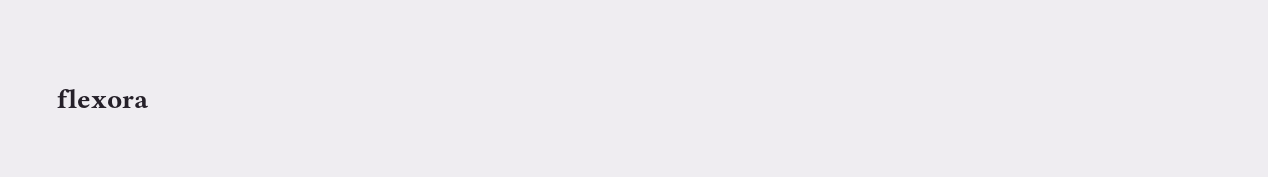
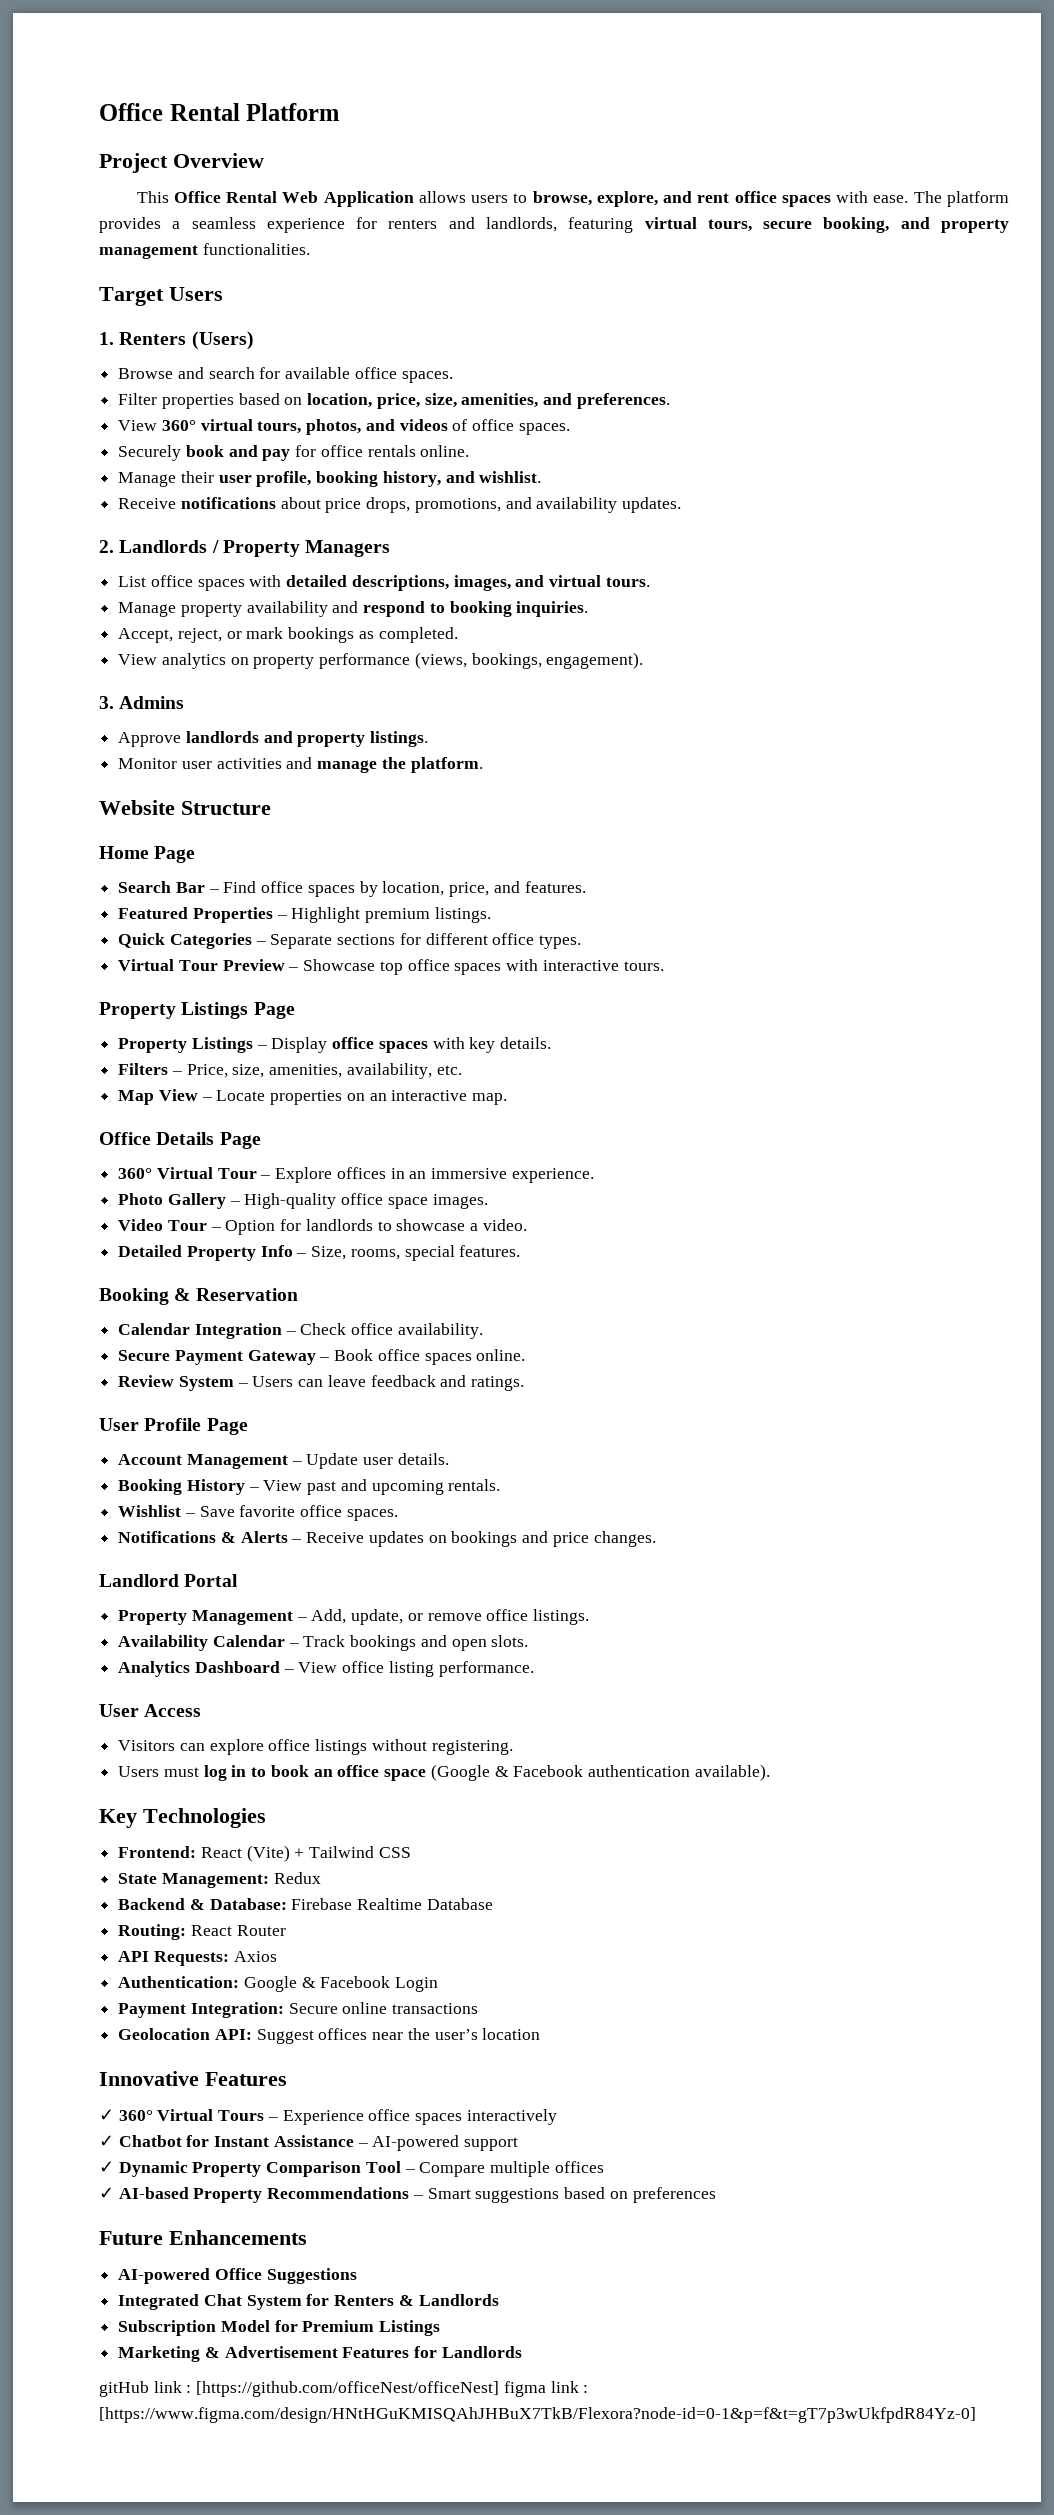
[57,89,149,108] flexora -> [99,103,340,121] [99,153,264,173] [136,191,1010,207] [99,217,1010,233] [99,243,310,259] [99,287,223,306] [99,331,254,350] [118,367,453,383] [118,393,670,409] [118,419,570,435] [118,445,470,461] [118,471,542,487] [118,497,682,513] [99,540,391,557] [118,575,650,591] [118,601,589,617] [118,627,458,643] [118,652,644,669] [99,696,185,709] [118,731,429,747] [118,757,483,773] [99,800,271,815] [99,846,196,863] [118,881,586,897] [118,907,491,923] [118,933,582,949] [118,959,664,975] [99,1002,295,1019] [118,1037,552,1053] [118,1063,462,1079] [118,1089,508,1105] [99,1132,261,1149] [118,1167,594,1183] [118,1193,488,1209] [118,1219,527,1235] [118,1245,521,1261] [99,1288,298,1305] [118,1323,483,1339] [118,1349,526,1365] [118,1375,525,1391] [99,1418,248,1435] [118,1453,449,1469] [118,1479,501,1495] [118,1505,398,1521] [118,1531,656,1547] [99,1574,239,1587] [118,1609,590,1625] [118,1635,529,1651] [118,1661,534,1677] [99,1704,202,1717] [118,1739,513,1755] [118,1764,770,1781] [99,1808,266,1828] [118,1845,411,1862] [118,1872,321,1888] [118,1898,493,1910] [118,1924,286,1940] [118,1951,277,1966] [118,1976,439,1992] [118,2002,479,2018] [118,2028,541,2044] [99,2071,287,2086] [99,2109,557,2125] [99,2135,519,2151] [99,2161,604,2177] [99,2187,716,2203] [99,2230,307,2245] [118,2268,357,2284] [118,2294,499,2310] [118,2320,441,2336] [118,2346,522,2362] [99,2381,589,2397] [99,2407,976,2423] Office Rental Platform // Project Overview // This Office Rental Web Application allows users to browse, explore, and rent office spaces with ease. The platform provides a seamless experience for renters and landlords, featuring virtual tours, secure booking, and property management functionalities. // Target Users // 1. Renters (Users) // Browse and search for available office spaces. // Filter properties based on location, price, size, amenities, and preferences. // View 360° virtual tours, photos, and videos of office spaces. // Securely book and pay for office rentals online. // Manage their user profile, booking history, and wishlist. // Receive notifications about price drops, promotions, and availability updates. // 2. Landlords / Property Managers // List office spaces with detailed descriptions, images, and virtual tours. // Manage property availability and respond to booking inquiries. // Accept, reject, or mark bookings as completed. // View analytics on property performance (views, bookings, engagement). // 3. Admins // Approve landlords and property listings. // Monitor user activities and manage the platform. // Website Structure // Home Page // Search Bar – Find office spaces by location, price, and features. // Featured Properties – Highlight premium listings. // Quick Categories – Separate sections for different office types. // Virtual Tour Preview – Showcase top office spaces with interactive tours. // Property Listings Page // Property Listings – Display office spaces with key details. // Filters – Price, size, amenities, availability, etc. // Map View – Locate properties on an interactive map. // Office Details Page // 360° Virtual Tour – Explore offices in an immersive experience. // Photo Gallery – High-quality office space images. // Video Tour – Option for landlords to showcase a video. // Detailed Property Info – Size, rooms, special features. // Booking & Reservation // Calendar Integration – Check office availability. // Secure Payment Gateway – Book office spaces online. // Review System – Users can leave feedback and ratings. // User Profile Page // Account Management – Update user details. // Booking History – View past and upcoming rentals. // Wishlist – Save favorite office spaces. // Notifications & Alerts – Receive updates on bookings and price changes. // Landlord Portal // Property Management – Add, update, or remove office listings. // Availability Calendar – Track bookings and open slots. // Analytics Dashboard – View office listing performance. // User Access // Visitors can explore office listings without registering. // Users must log in to book an office space (Google & Facebook authentication available). // Key Technologies // Frontend: React (Vite) + Tailwind CSS // State Management: Redux // Backend & Database: Firebase Realtime Database // Routing: React Router // API Requests: Axios // Authentication: Google & Facebook Login // Payment Integration: Secure online transactions // Geolocation API: Suggest offices near the user’s location // Innovative Features // ✓ 360° Virtual Tours – Experience office spaces interactively // ✓ Chatbot for Instant Assistance – AI-powered support // ✓ Dynamic Property Comparison Tool – Compare multiple offices // ✓ AI-based Property Recommendations – Smart suggestions based on preferences // Future Enhancements // AI-powered Office Suggestions // Integrated Chat System for Renters & Landlords // Subscription Model for Premium Listings // Marketing & Advertisement Features for Landlords // gitHub link : [https://github.com/officeNest/officeNest] figma link : [https://www.figma.com/design/HNtHGuKMISQAhJHBuX7TkB/Flexora?node-id=0-1&p=f&t=gT7p3wUkfpdR84Yz-0]

